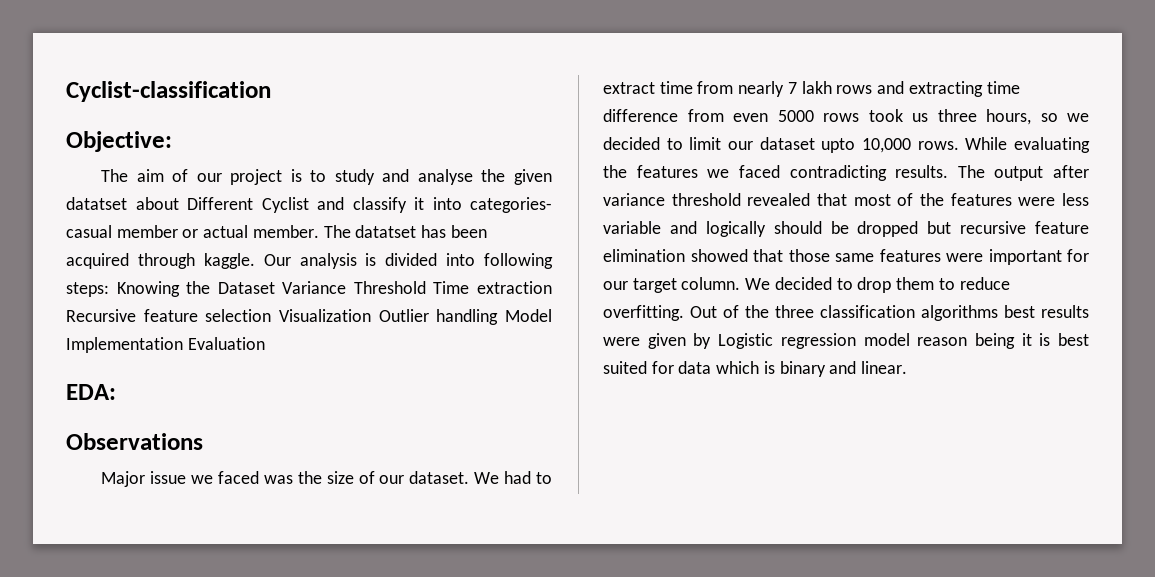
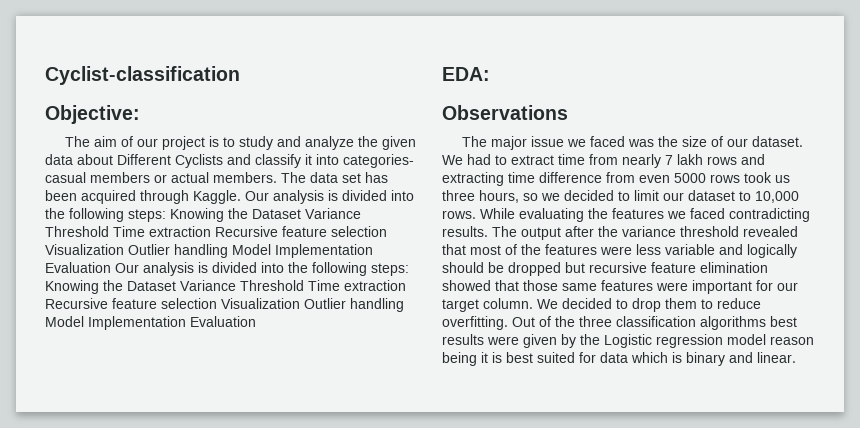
[417,169,473,185] analyse -> [305,136,355,150] analyze
[66,197,127,210] datatset -> [45,154,73,165] data
[261,197,309,213] Cyclist -> [175,154,223,168] Cyclists
[116,225,178,238] member -> [90,172,150,183] members
[252,225,417,238] member. The datatset -> [213,172,361,183] members. The data set
[203,253,476,269] kaggle. Our analysis is divided into -> [193,190,414,204] [45,208,361,222] [45,226,387,237] [45,244,373,258] [45,262,308,276] Kaggle. Our analysis is divided into the following steps: Knowing the Dataset Variance Threshold Time extraction Recursive feature selection Visualization Outlier handling Model Implementation Evaluation Our analysis is divided into the
[101,471,146,487] Major -> [462,136,528,150] The major
[821,138,856,153] upto -> [739,191,751,201] to
(1089, 171) none -> [598,226,618,237] the
(712, 341) none -> [580,334,600,345] the

